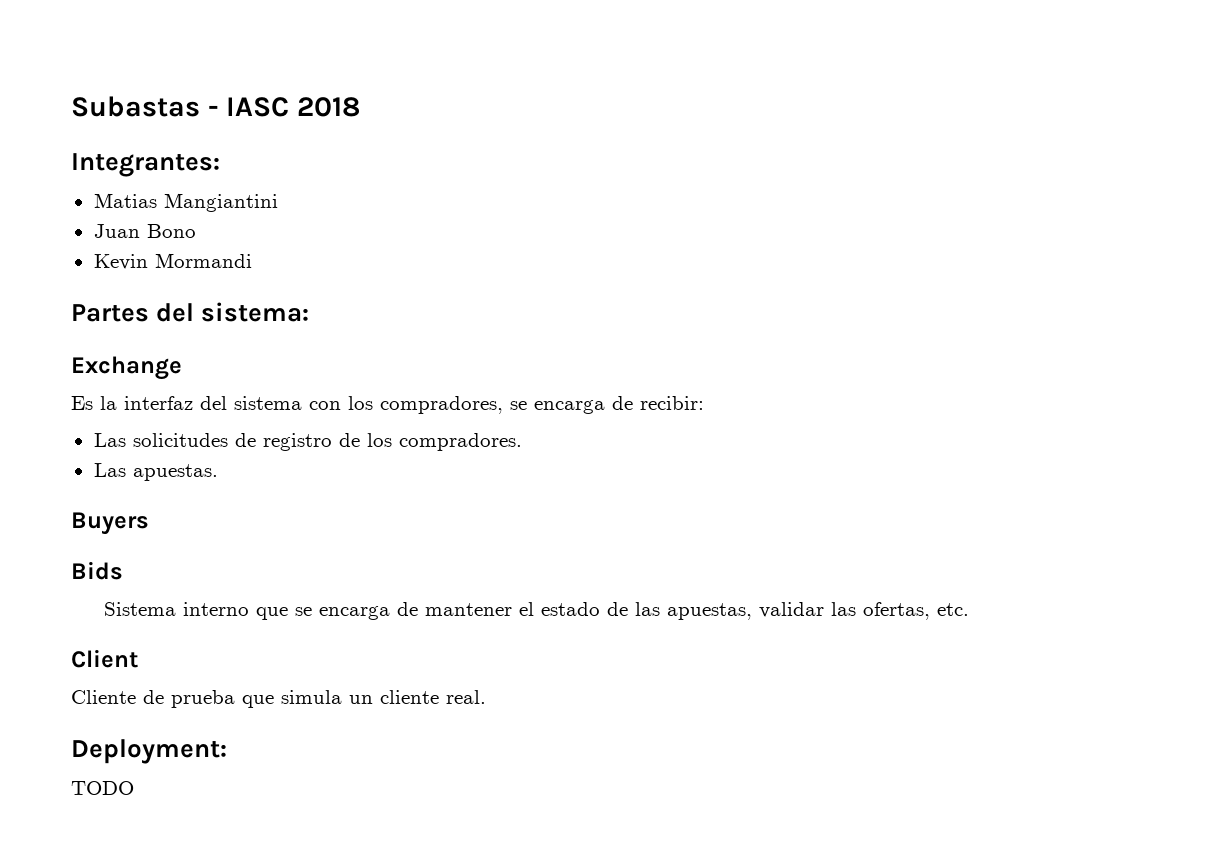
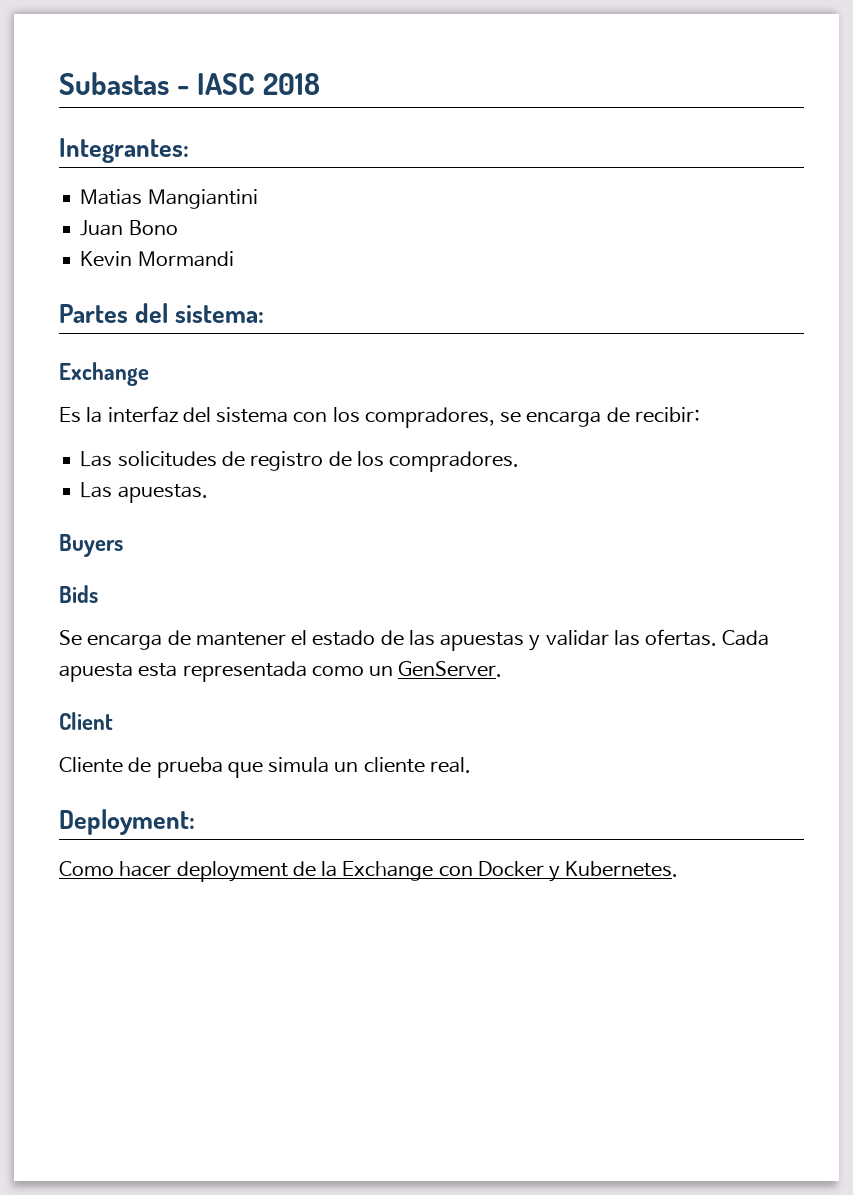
[104,602,313,620] Sistema interno que se -> [59,630,82,646] Se
[667,602,970,620] apuestas, validar las ofertas, etc. -> [440,629,770,651] [59,661,503,682] apuestas y validar las ofertas. Cada apuesta esta representada como un GenServer.
[71,781,134,795] TODO -> [59,861,679,882] Como hacer deployment de la Exchange con Docker y Kubernetes.

